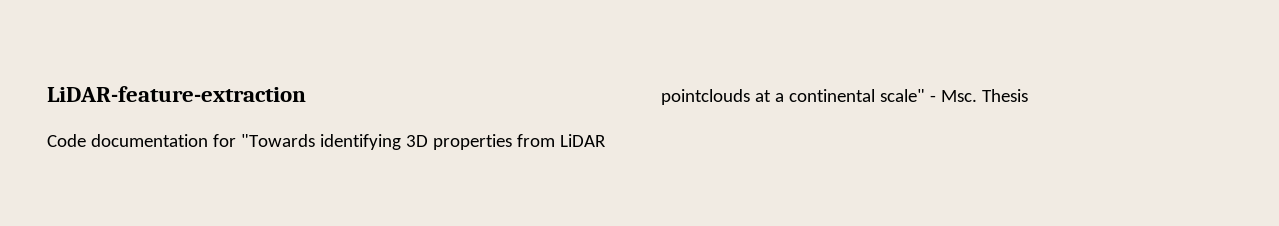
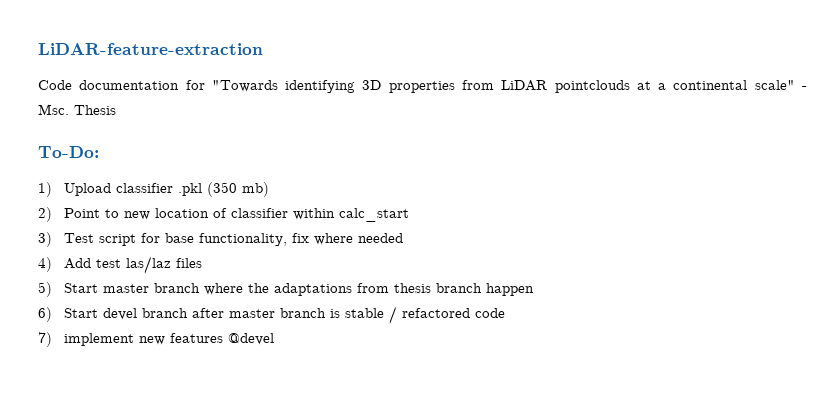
(1028, 95) none -> [38,146,99,158] [38,182,270,197] [38,207,410,222] [38,232,404,247] [38,256,203,274] [38,282,535,297] [38,306,506,324] [38,332,275,347] // To-Do: // 1) Upload classifier .pkl (350 mb) // 2) Point to new location of classifier within calc_start // 3) Test script for base functionality, fix where needed // 4) Add test las/laz files // 5) Start master branch where the adaptations from thesis branch happen // 6) Start devel branch after master branch is stable / refactored code // 7) implement new features @devel

